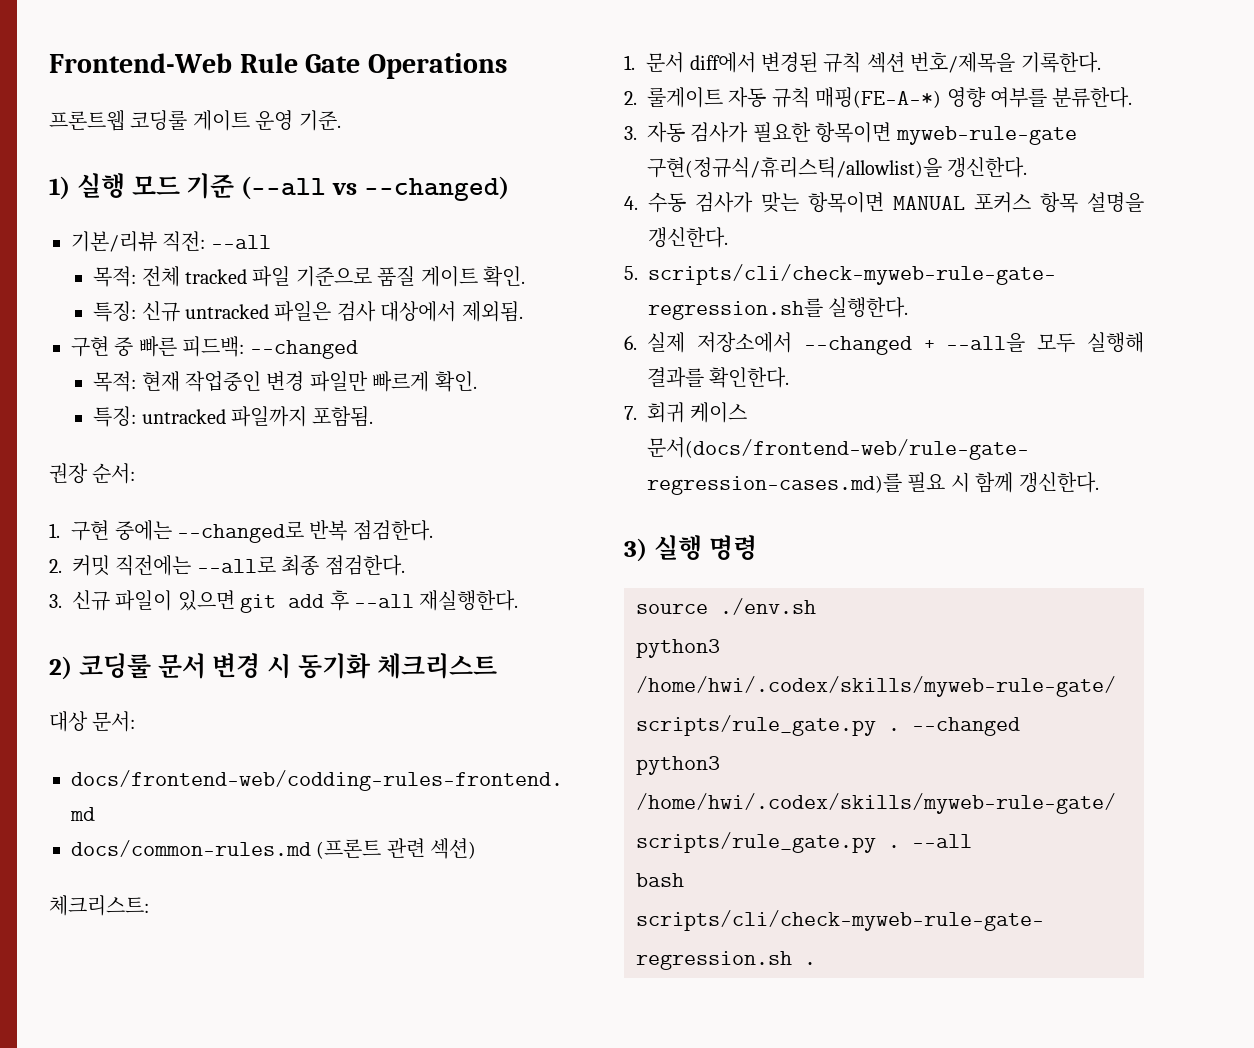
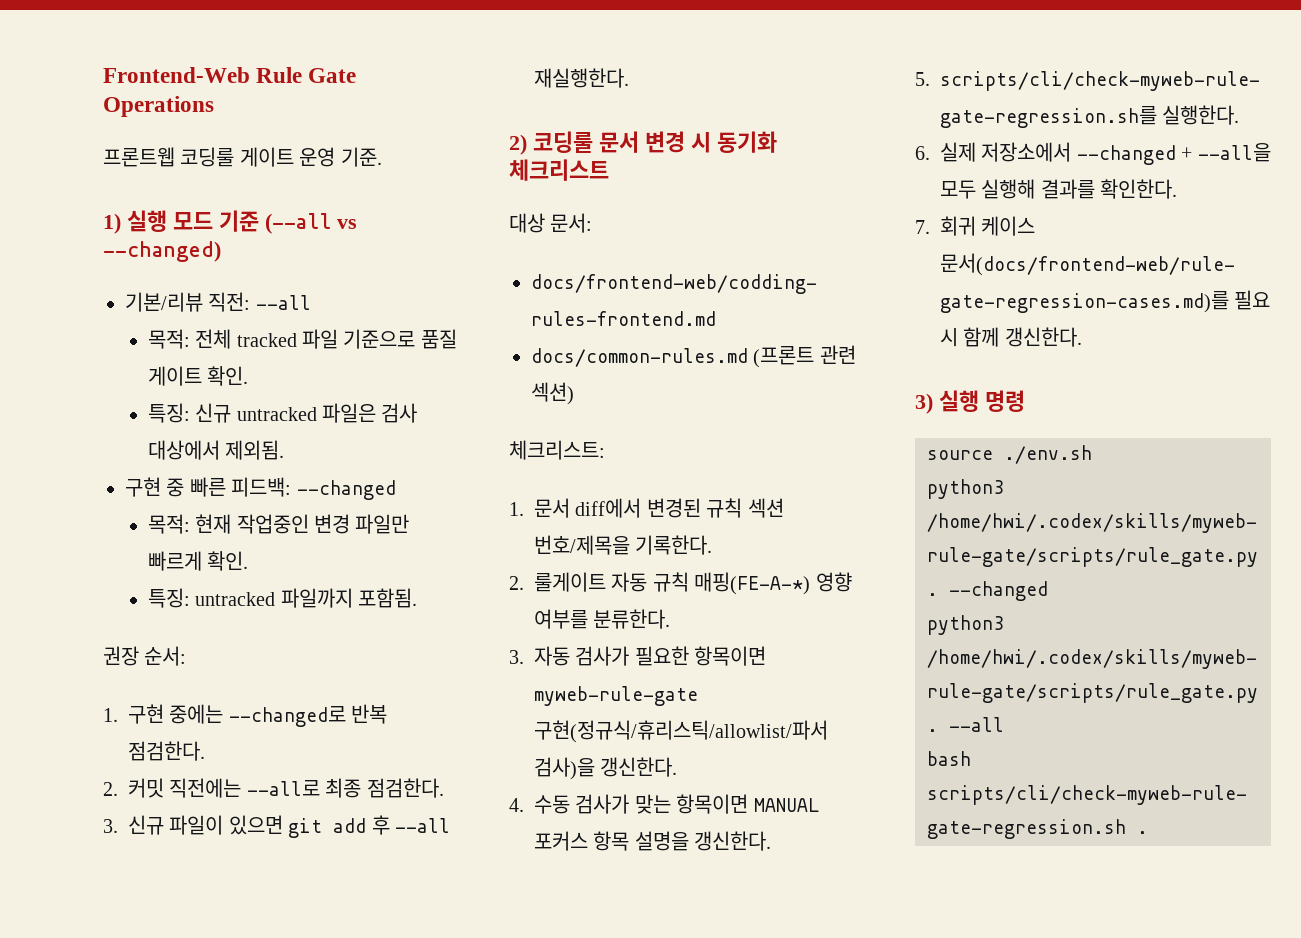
[647,157,942,178] 구현(정규식/휴리스틱/allowlist)을 -> [534,720,828,743] [534,757,595,780] 구현(정규식/휴리스틱/allowlist/파서 검사)을

